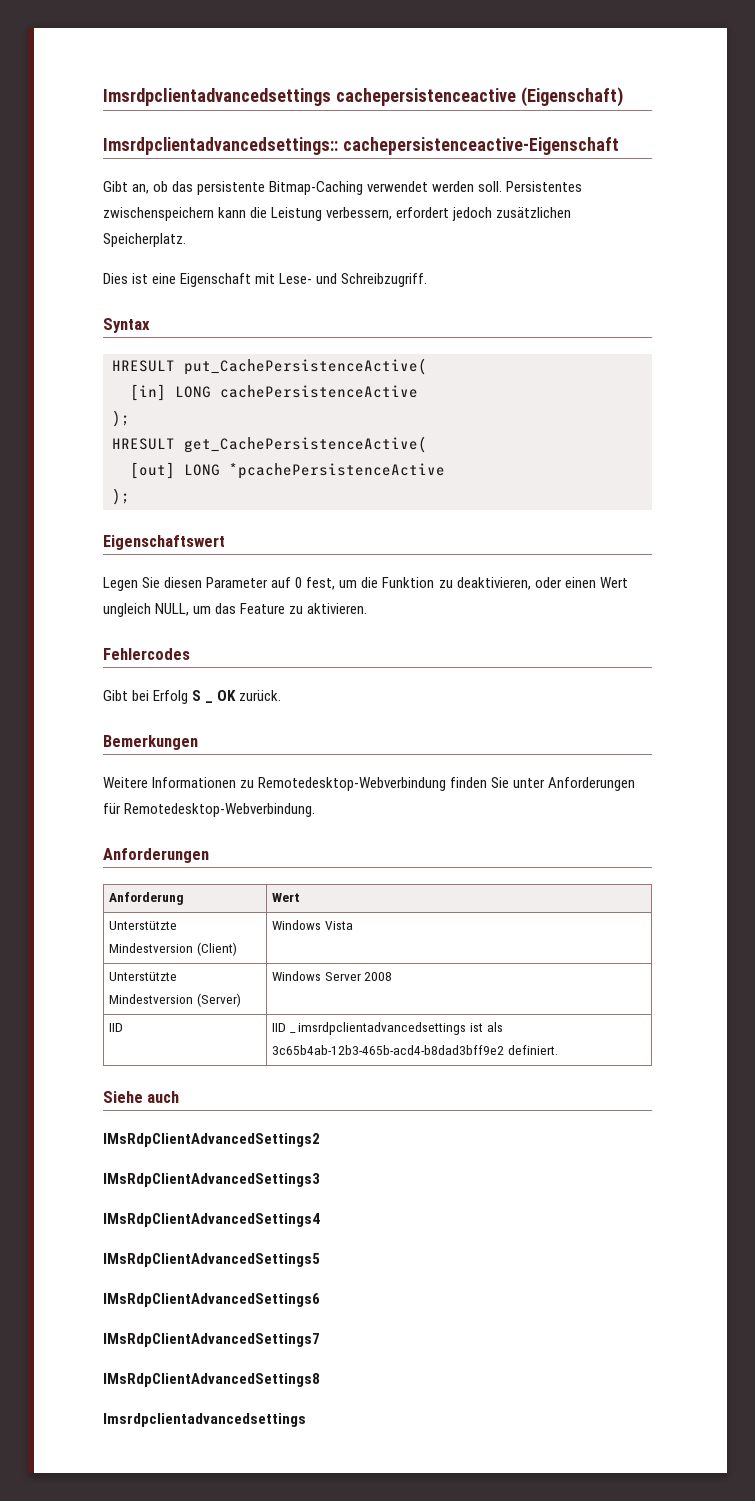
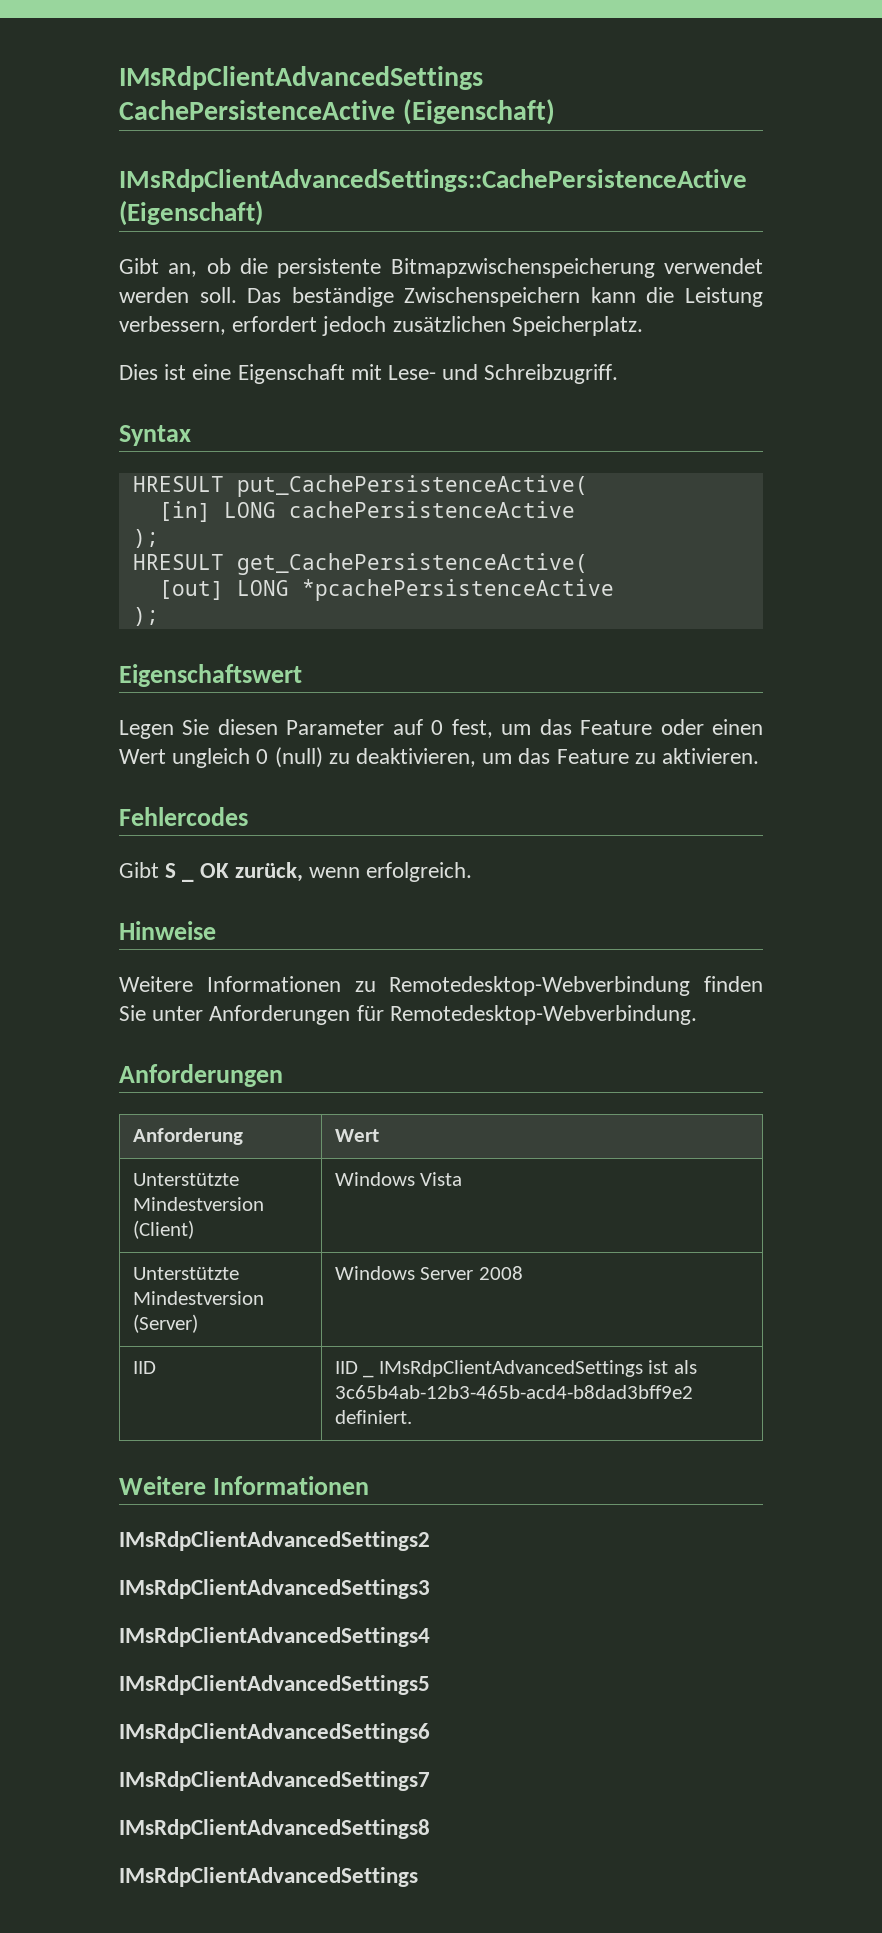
[103,87,623,107] [103,137,619,155] Imsrdpclientadvancedsettings cachepersistenceactive (Eigenschaft) // Imsrdpclientadvancedsettings:: cachepersistenceactive-Eigenschaft -> [119,66,483,90] [119,99,555,125] [119,169,747,192] [119,200,263,226] IMsRdpClientAdvancedSettings CachePersistenceActive (Eigenschaft) // IMsRdpClientAdvancedSettings::CachePersistenceActive (Eigenschaft)
[172,181,583,195] [103,207,214,221] das persistente Bitmap-Caching verwendet werden soll. Persistentes zwischenspeichern -> [240,258,764,278] [119,287,581,307] die persistente Bitmapzwischenspeicherung verwendet werden soll. Das beständige Zwischenspeichern
[361,577,628,590] [103,603,190,617] die Funktion zu deaktivieren, oder einen Wert ungleich NULL, -> [539,719,763,735] [119,747,477,768] das Feature oder einen Wert ungleich 0 (null) zu deaktivieren,
[132,690,189,704] bei Erfolg -> (159, 870) none
[239,690,282,701] [103,735,198,750] zurück. // Bemerkungen -> [234,862,473,882] [119,921,216,940] zurück, wenn erfolgreich. // Hinweise
[298,1022,467,1035] imsrdpclientadvancedsettings -> [378,1360,643,1377] IMsRdpClientAdvancedSettings
[103,1091,180,1103] Siehe auch -> [119,1476,369,1495] Weitere Informationen
[103,1413,306,1427] Imsrdpclientadvancedsettings -> [119,1867,418,1887] IMsRdpClientAdvancedSettings

